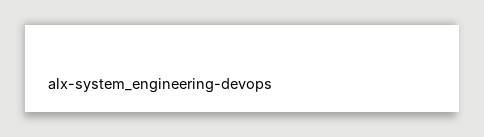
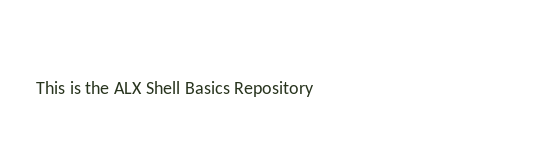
[48,78,272,93] alx-system_engineering-devops -> [36,81,315,97] This is the ALX Shell Basics Repository

